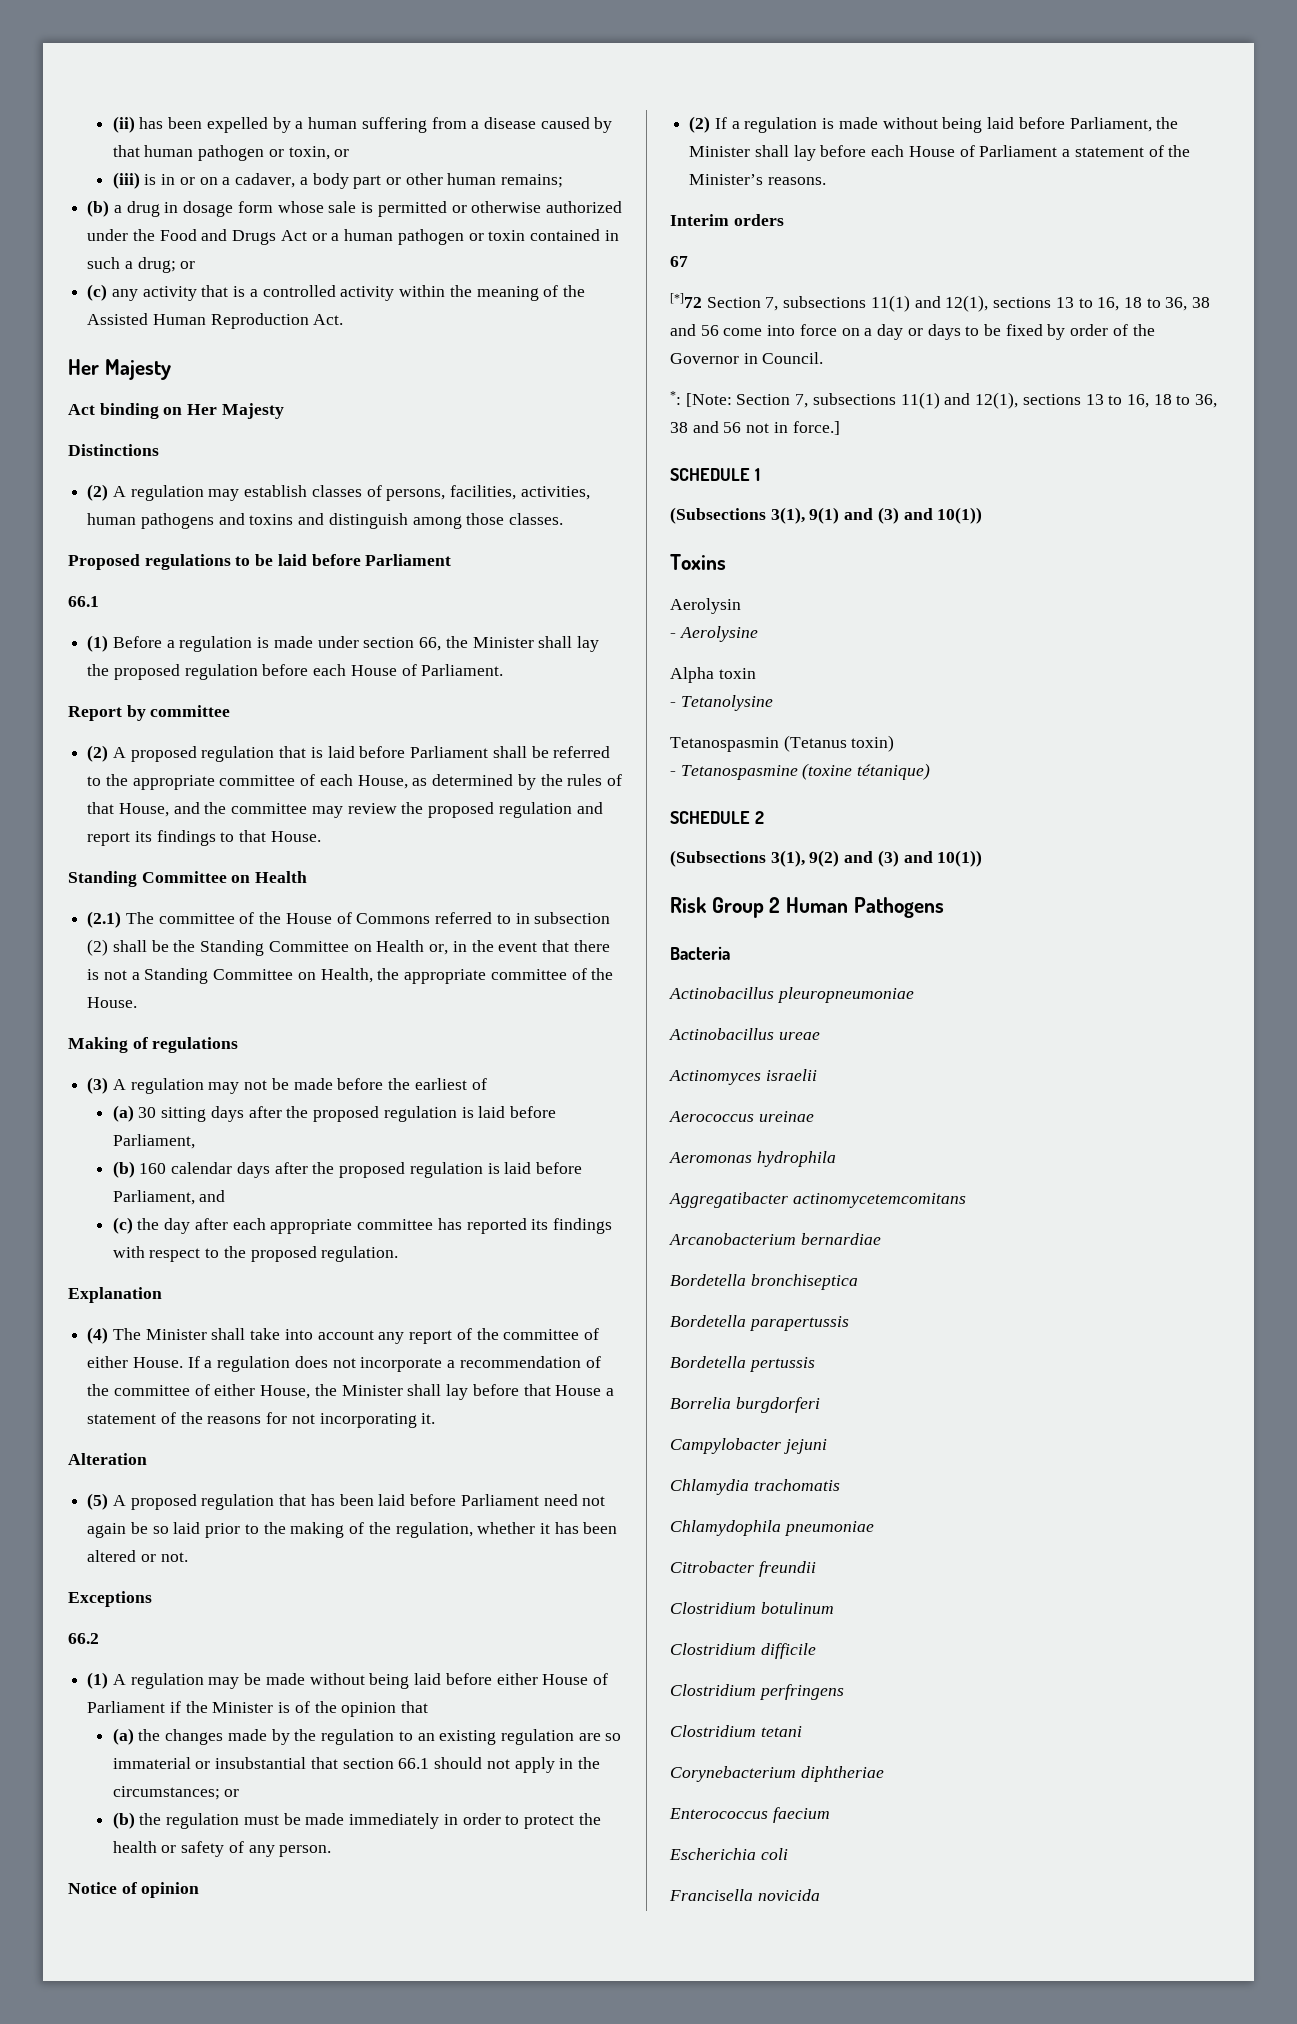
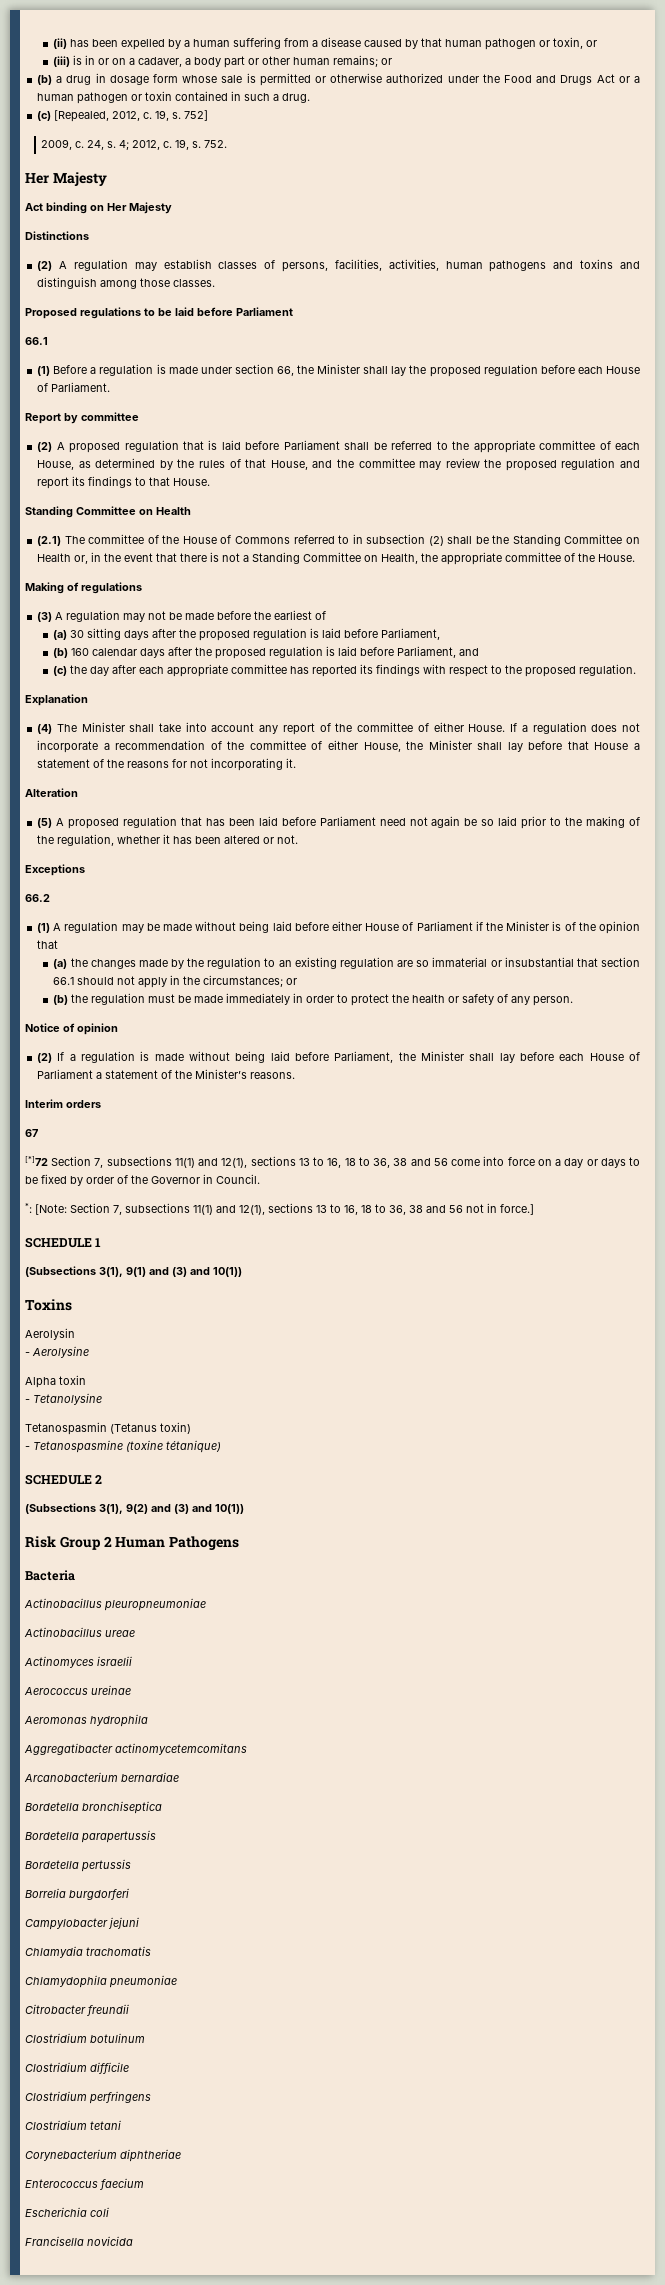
(564, 181) none -> [381,58,393,65] or
[137,257,196,273] [87,284,585,301] [87,313,344,329] drug; or // (c) any activity that is a controlled activity within the meaning of the Assisted Human Reproduction Act. -> [282,93,311,103] [37,110,209,122] [41,139,228,150] drug. // (c) [Repealed, 2012, c. 19, s. 752] // 2009, c. 24, s. 4; 2012, c. 19, s. 752.

